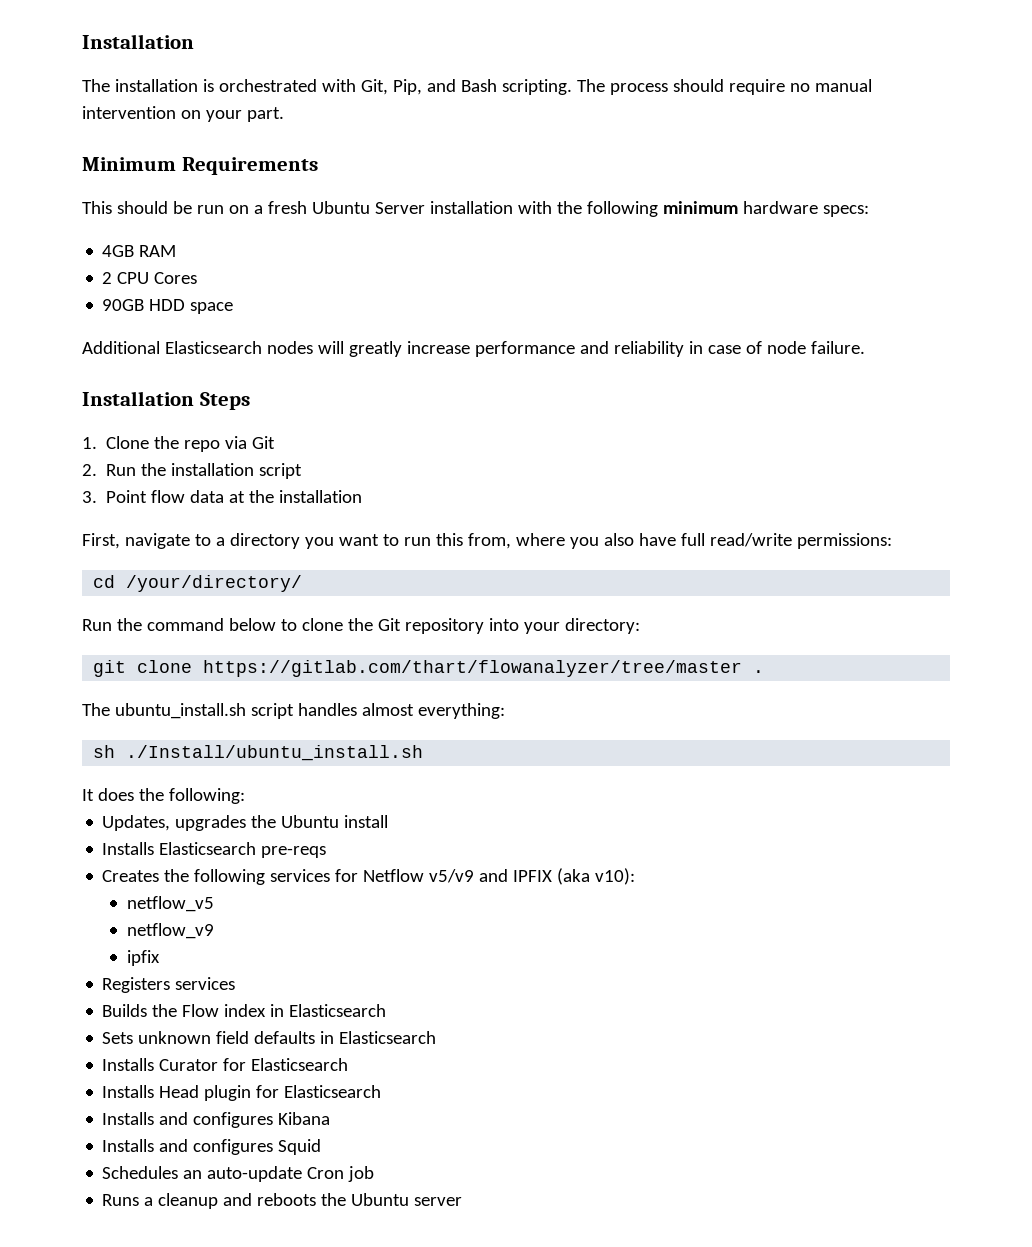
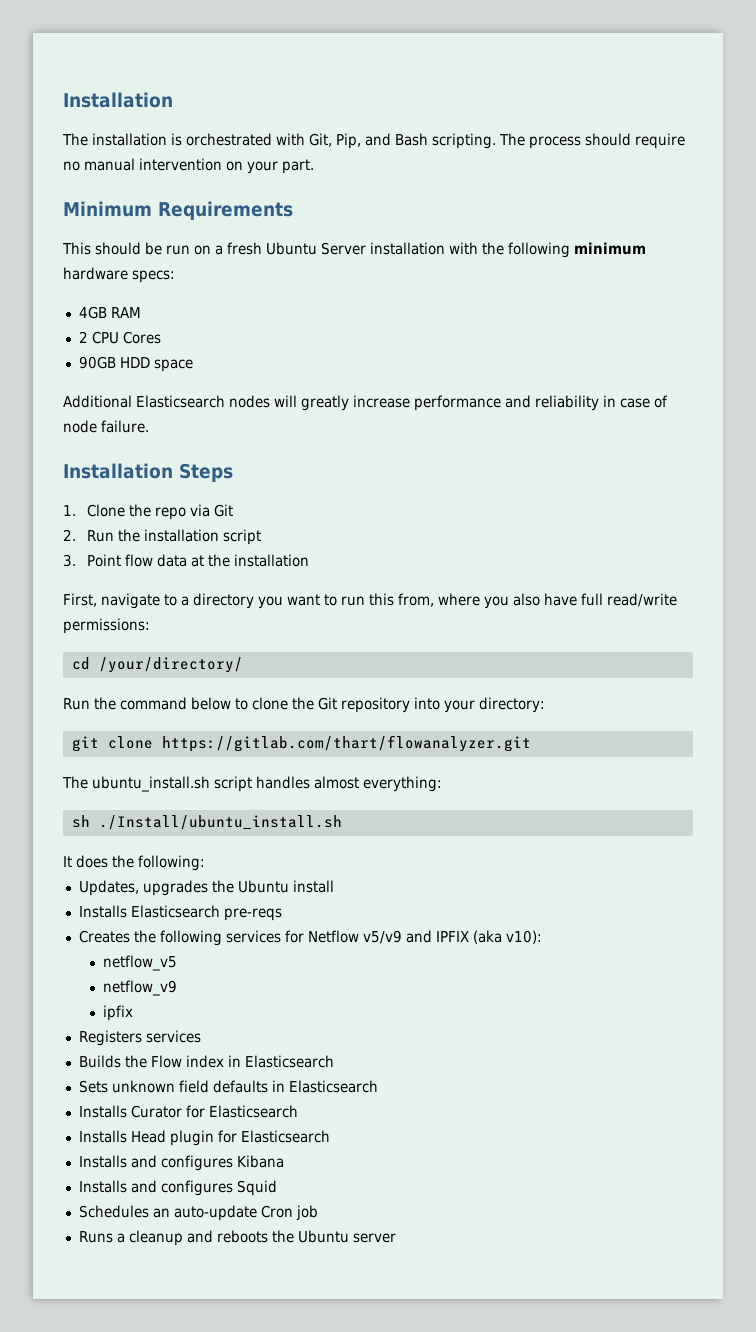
[203,660,765,677] https://gitlab.com/thart/flowanalyzer/tree/master . -> [161,735,531,752] https://gitlab.com/thart/flowanalyzer.git

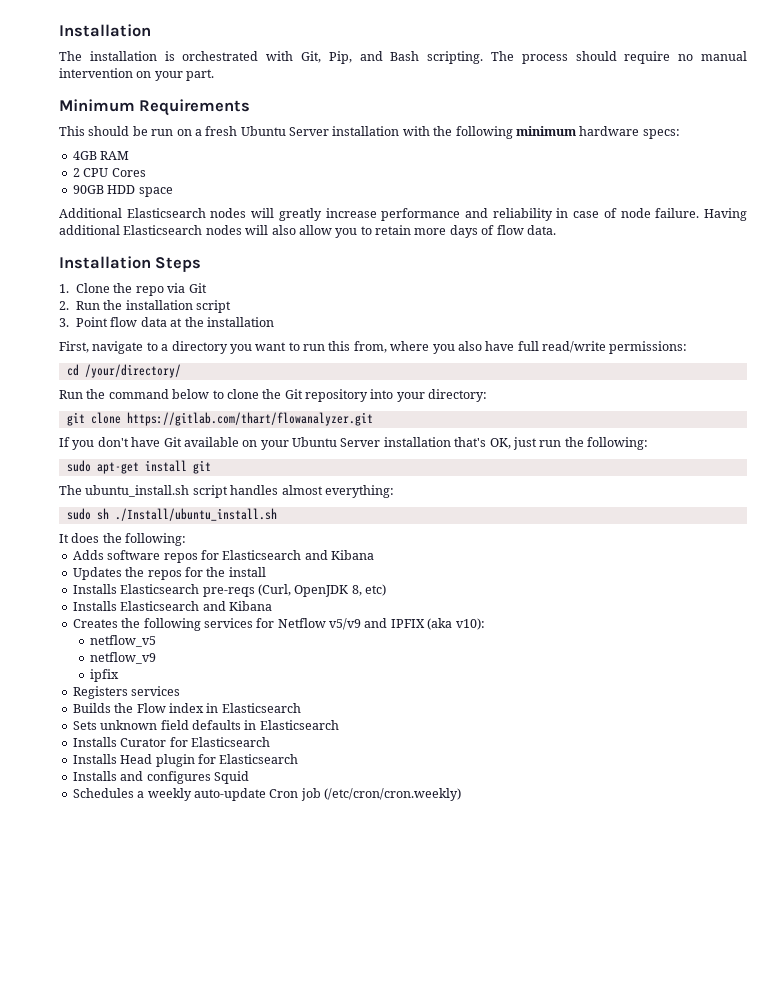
(149, 426) none -> [703,208,747,221] [59,225,556,238] Having additional Elasticsearch nodes will also allow you to retain more days of flow data.
(531, 743) none -> [59,437,648,450] [66,460,211,474] // If you don't have Git available on your Ubuntu Server installation that's OK, just run the following: // sudo apt-get install git
(442, 784) none -> [66,508,91,520] sudo
[78,880,334,896] [78,905,282,921] Updates, upgrades the Ubuntu install // Installs Elasticsearch pre-reqs -> [72,550,374,563] [72,567,266,580] [72,584,386,597] [72,601,272,611] Adds software repos for Elasticsearch and Kibana // Updates the repos for the install // Installs Elasticsearch pre-reqs (Curl, OpenJDK 8, etc) // Installs Elasticsearch and Kibana
[78,1155,284,1171] // Installs and configures Kibana -> (299, 759) none
[152,1208,170,1218] an -> [137,788,192,801] a weekly
[78,1230,396,1246] // Runs a cleanup and reboots the Ubuntu server -> [324,788,461,801] (/etc/cron/cron.weekly)

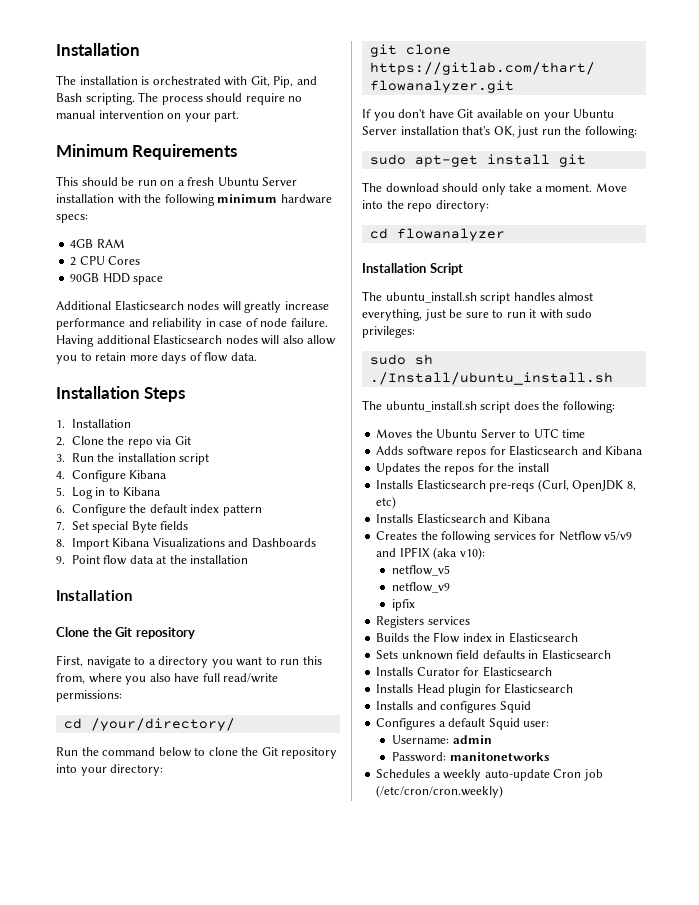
(69, 288) none -> [71,419,131,428] [56,437,65,446] Installation // 2.
[59,301,69,310] 2. -> [56,454,65,462] 3.
[59,318,69,327] 3. -> [56,470,168,482] [56,487,162,499] [56,504,262,516] [56,521,189,533] [56,538,316,550] [56,556,65,564] 4. Configure Kibana // 5. Log in to Kibana // 6. Configure the default index pattern // 7. Set special Byte fields // 8. Import Kibana Visualizations and Dashboards // 9.
(274, 322) none -> [56,590,132,601] [56,627,195,639] // Installation // Clone the Git repository
(211, 467) none -> [362,182,627,195] [362,200,489,212] [369,228,505,241] [362,263,463,275] // The download should only take a moment. Move into the repo directory: // cd flowanalyzer // Installation Script
[324,485,394,498] everything: -> [362,309,593,321] [362,326,415,338] everything, just be sure to run it with sudo privileges:
[59,534,69,543] It -> [362,400,511,413] The ubuntu_install.sh script
(187, 539) none -> [376,428,586,438] // Moves the Ubuntu Server to UTC time
(249, 777) none -> [376,718,550,730] [392,735,492,744] [392,752,549,762] // Configures a default Squid user: // Username: admin // Password: manitonetworks

